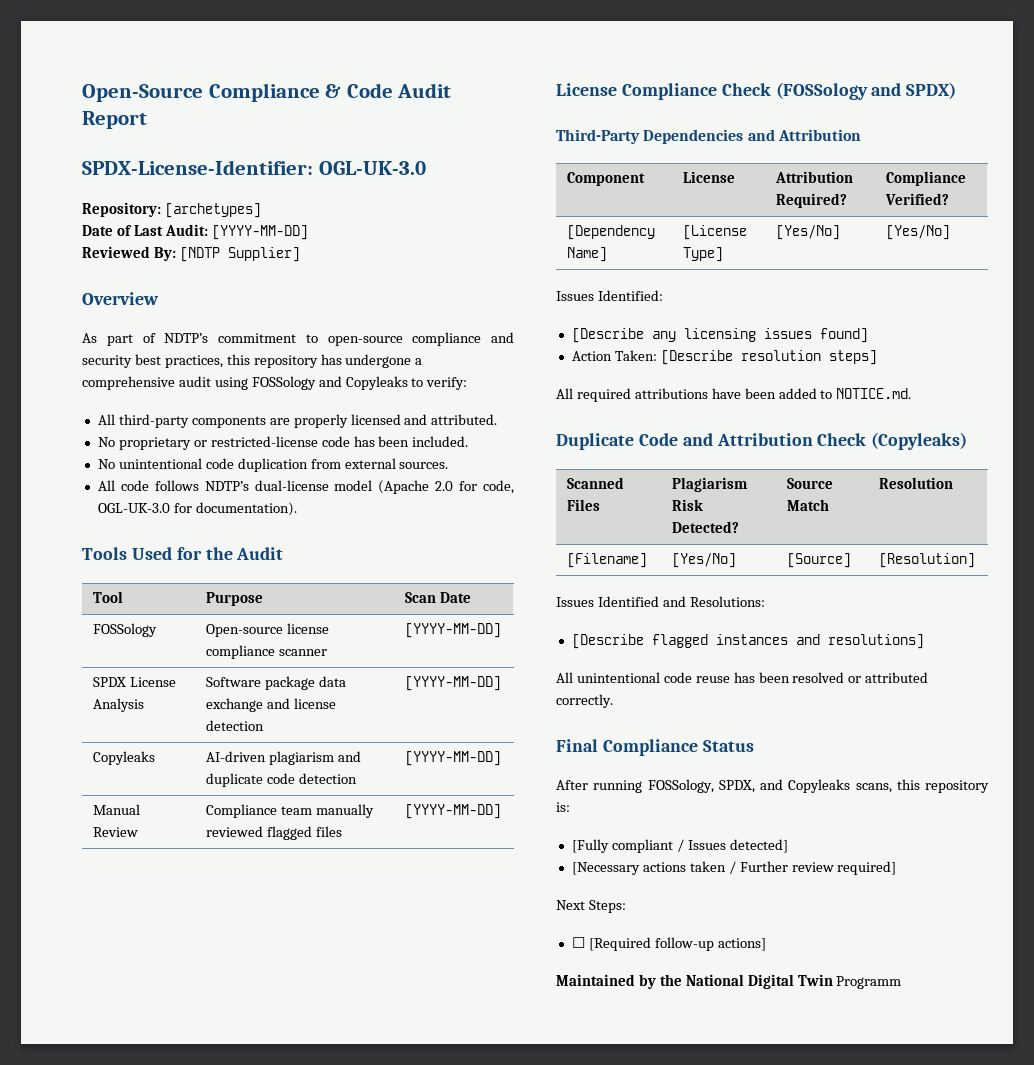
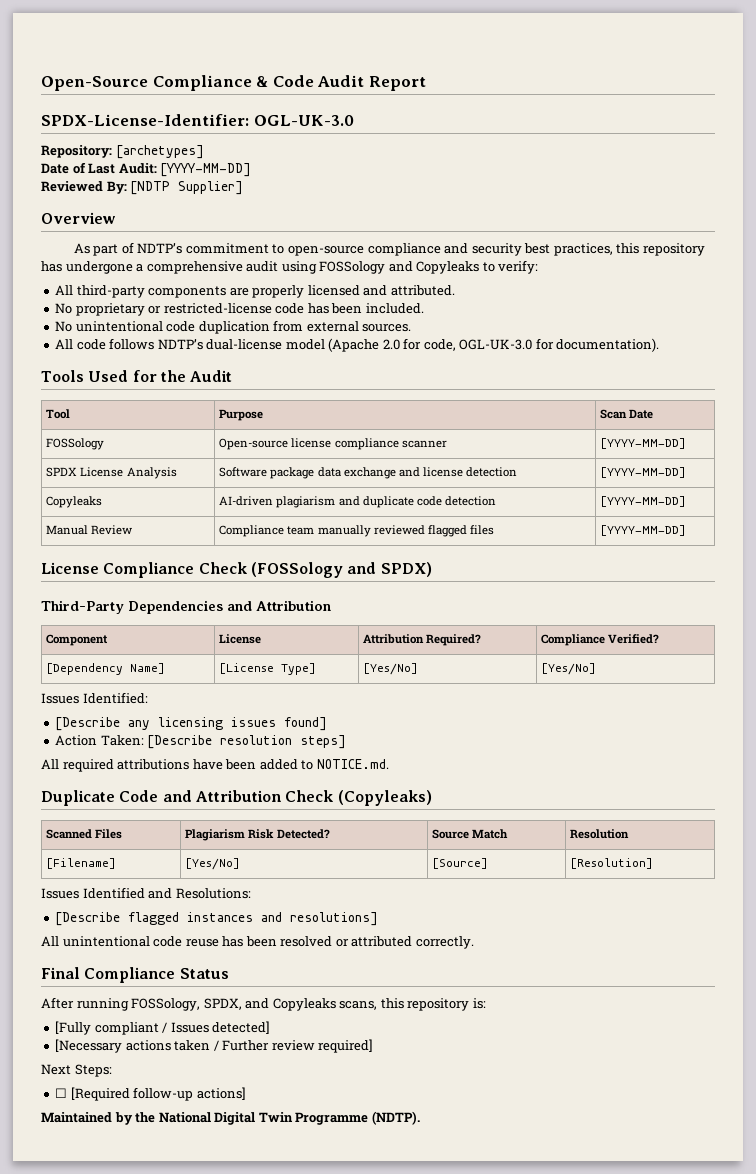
[836,976,902,989] Programm -> [295,1111,420,1125] Programme (NDTP).

